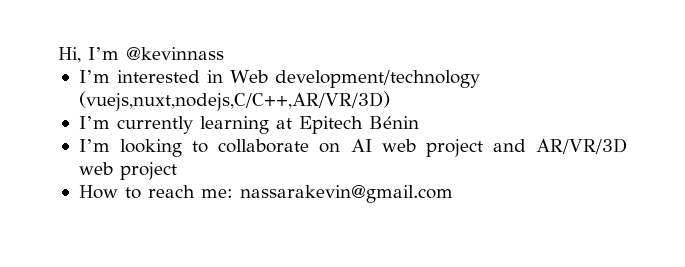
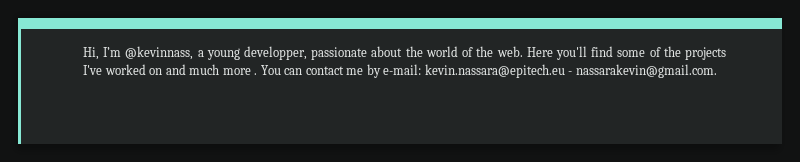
[126,47,224,60] [78,70,480,88] [78,91,390,111] [78,116,419,134] [78,138,627,157] [78,162,177,180] [78,185,453,203] @kevinnass // I’m interested in Web development/technology (vuejs,nuxt,nodejs,C/C++,AR/VR/3D) // I’m currently learning at Epitech Bénin // I’m looking to collaborate on AI web project and AR/VR/3D web project // How to reach me: nassarakevin@gmail.com -> [125,46,726,60] [83,64,717,78] @kevinnass, a young developper, passionate about the world of the web. Here you'll find some of the projects I've worked on and much more . You can contact me by e-mail: kevin.nassara@epitech.eu - nassarakevin@gmail.com.

